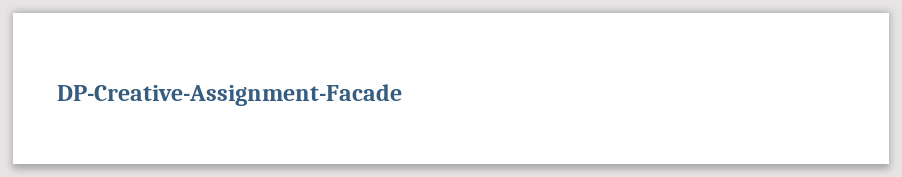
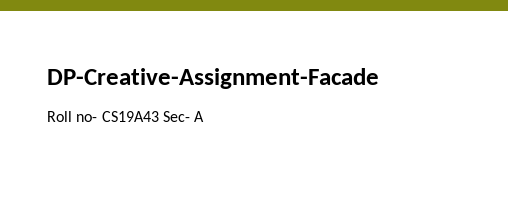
(402, 95) none -> [47,111,205,122] // Roll no- CS19A43 Sec- A

